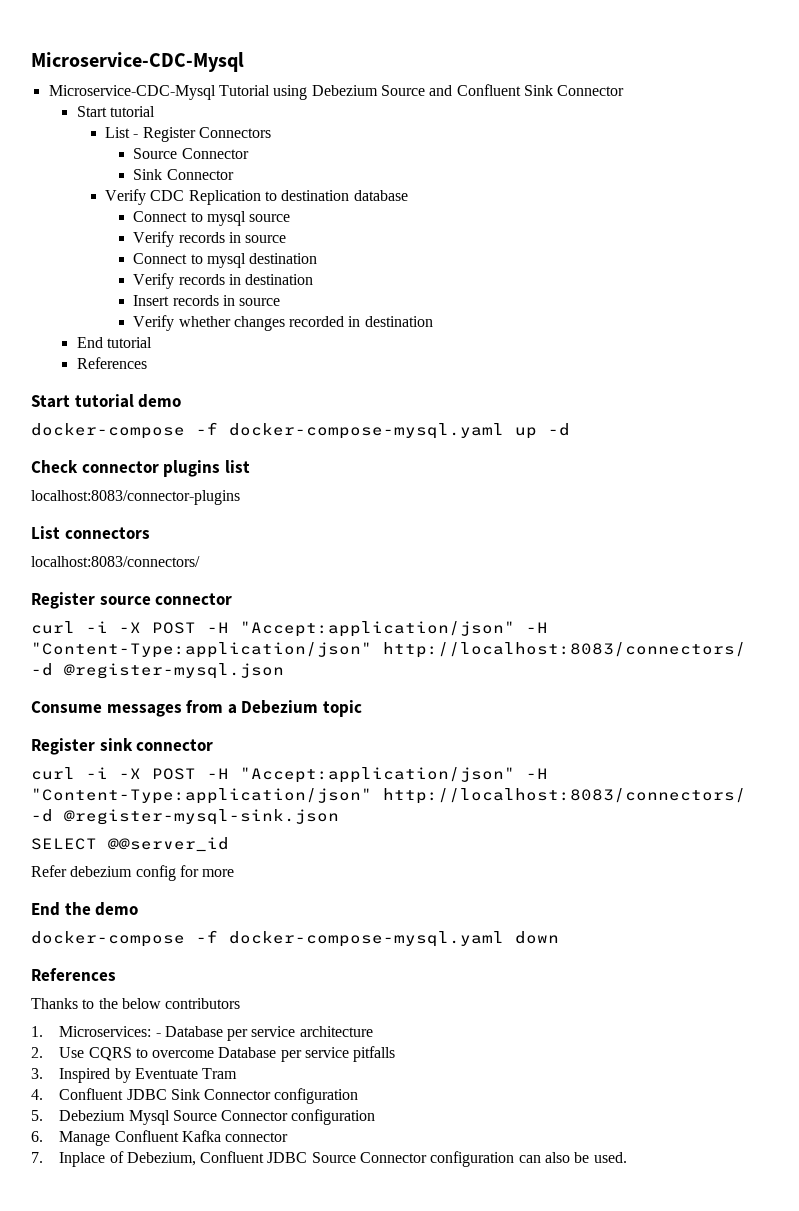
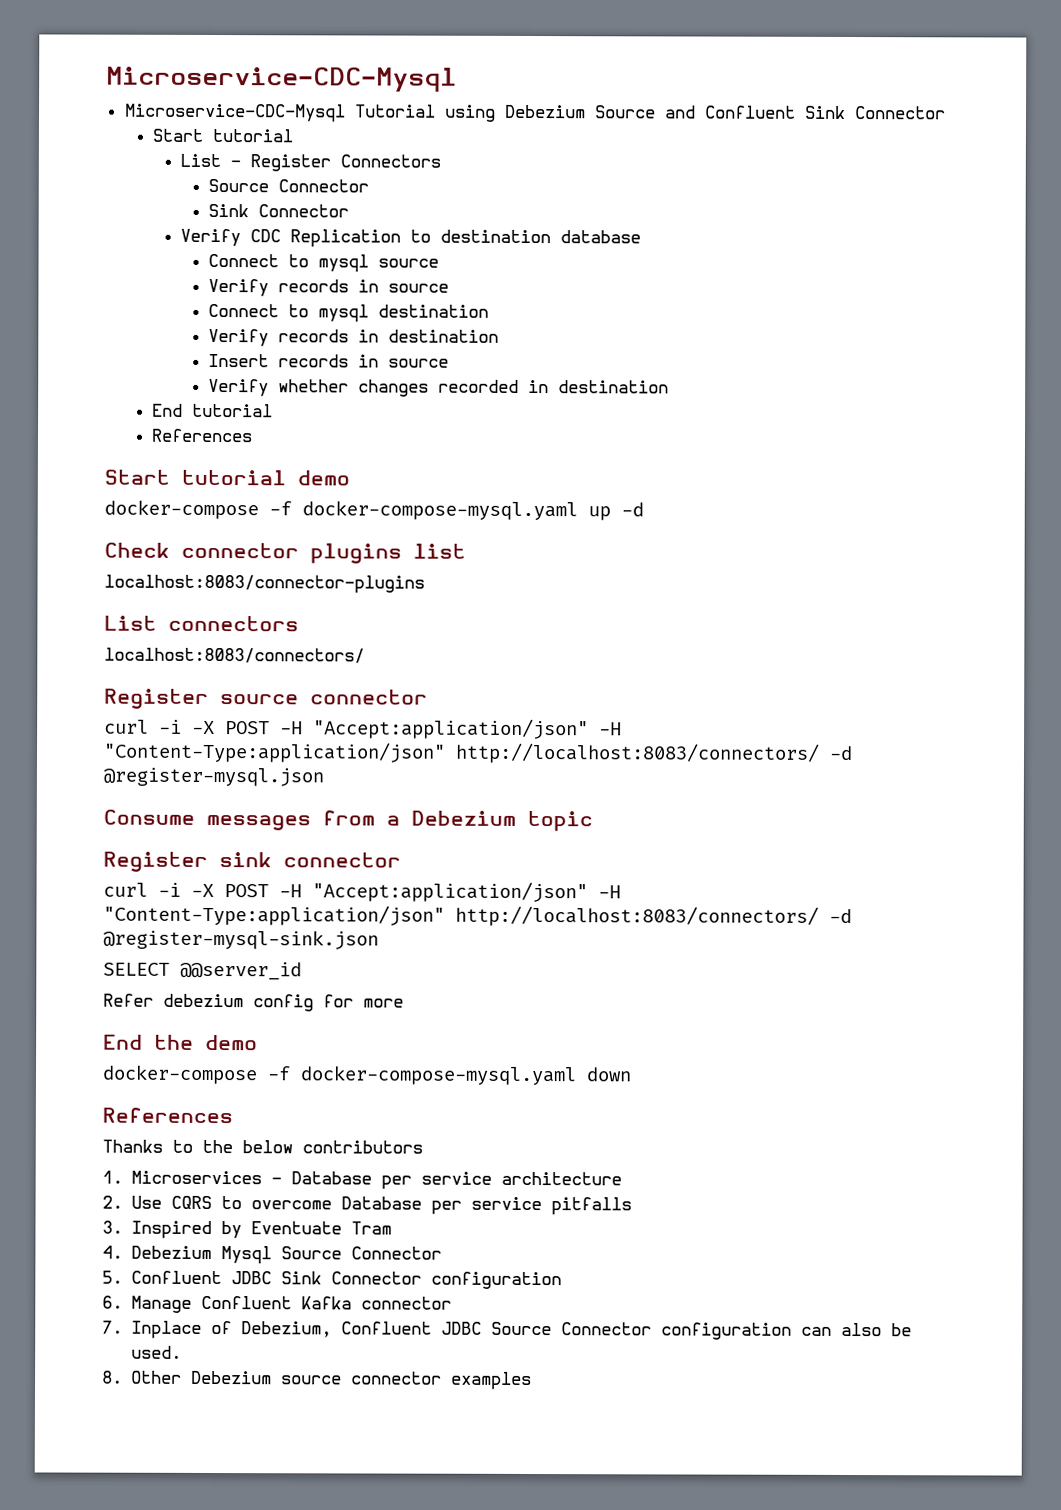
[59,1026,152,1037] Microservices: -> [130,1170,262,1185] Microservices
(43, 1094) none -> [130,1245,442,1265] [102,1270,123,1284] Debezium Mysql Source Connector // 5.
[31,1109,376,1125] // 5. Debezium Mysql Source Connector configuration -> (562, 1280) none
(627, 1157) none -> [102,1370,532,1391] // 8. Other Debezium source connector examples

